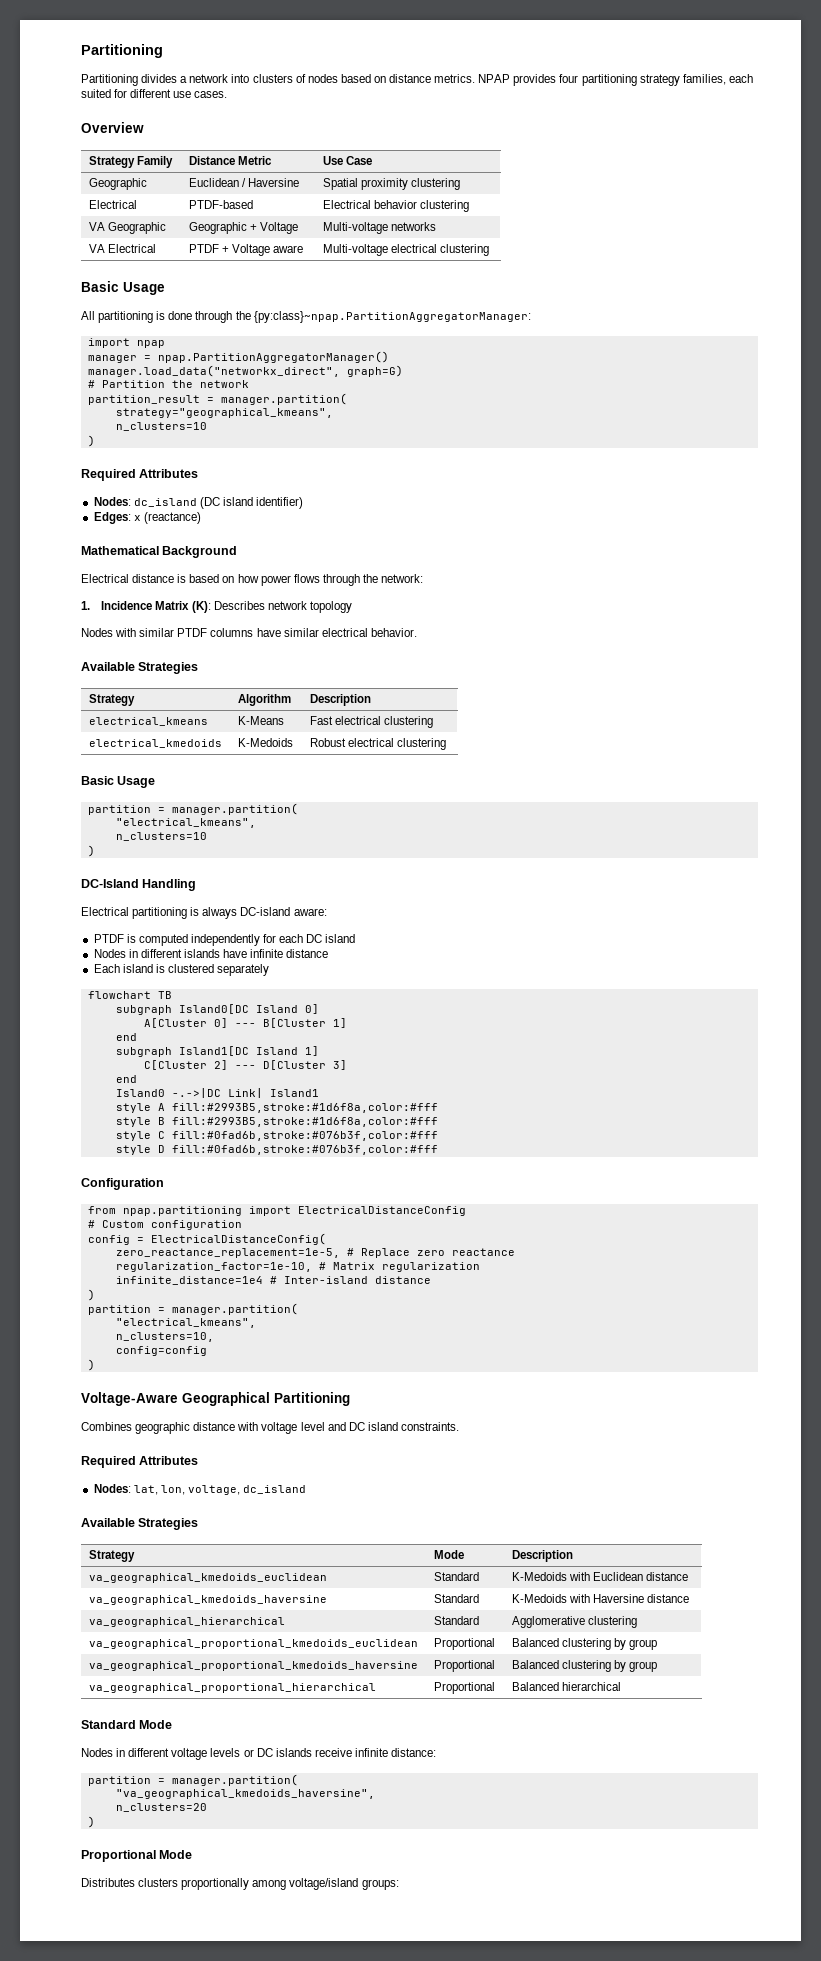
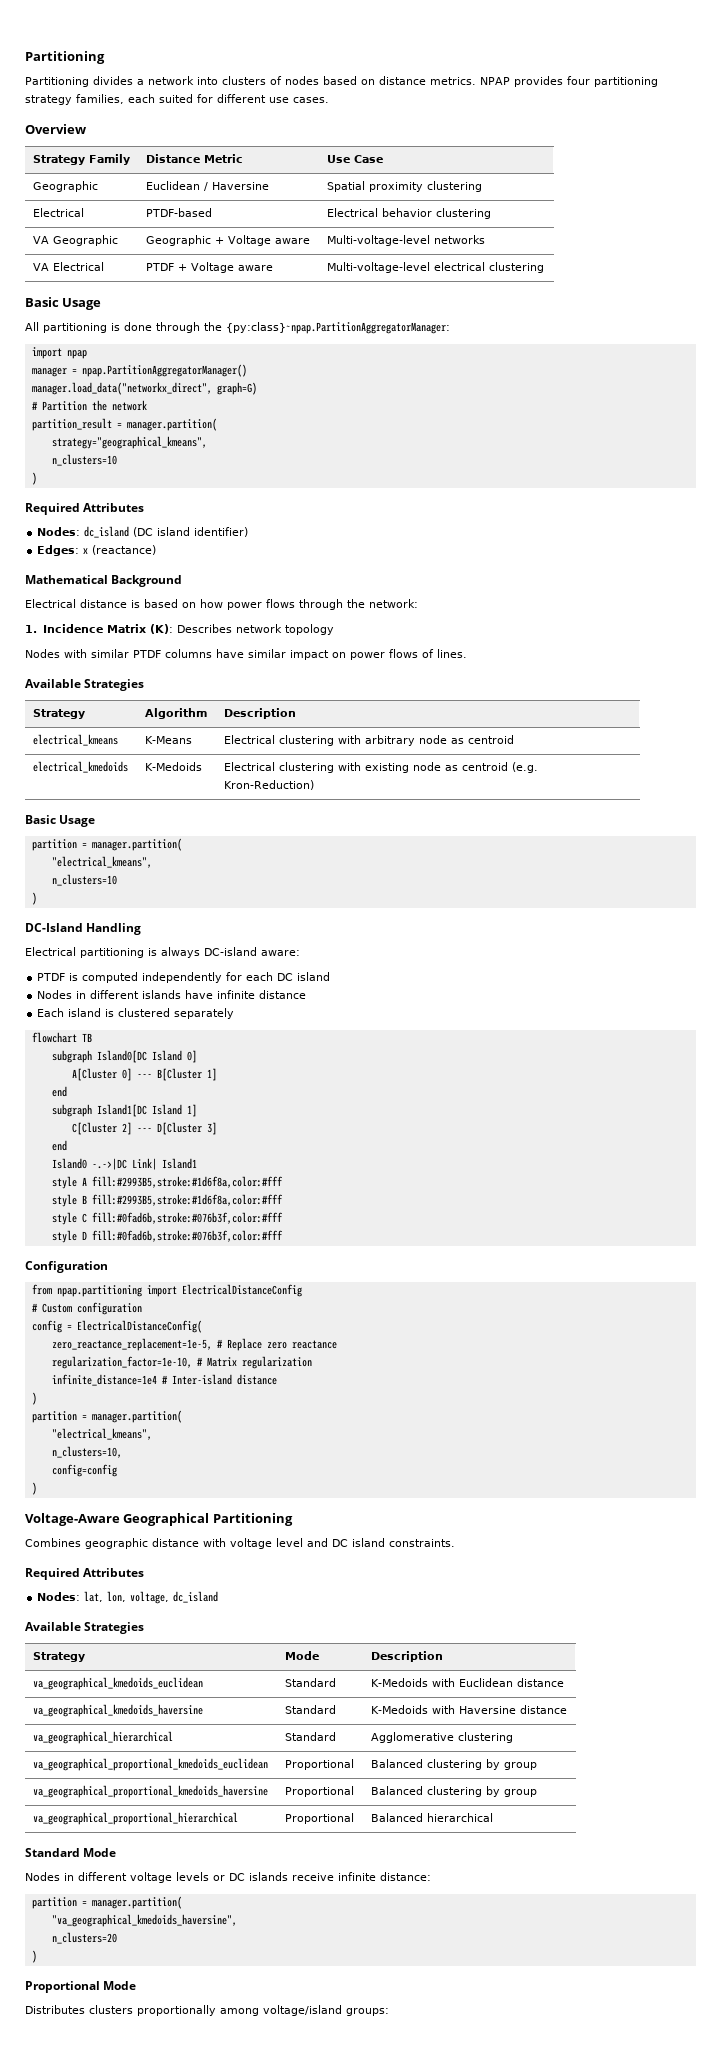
[322,222,388,234] | Multi-voltage -> [275,238,311,244] [327,235,431,246] aware | Multi-voltage-level
[322,244,388,256] Multi-voltage -> [327,262,431,273] Multi-voltage-level
[321,628,417,637] electrical behavior. -> [290,649,467,660] impact on power flows of lines.
[309,716,434,728] Fast electrical clustering -> [224,735,515,746] Electrical clustering with arbitrary node as centroid
[309,738,447,750] Robust electrical clustering -> [224,762,539,773] [224,780,315,790] Electrical clustering with existing node as centroid (e.g. Kron-Reduction)

